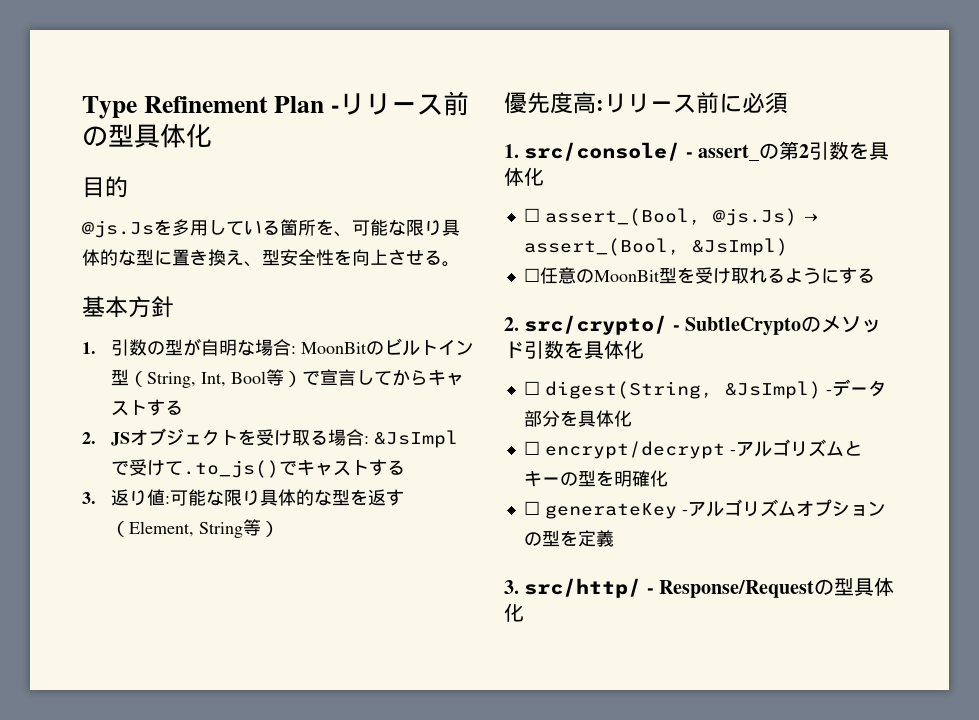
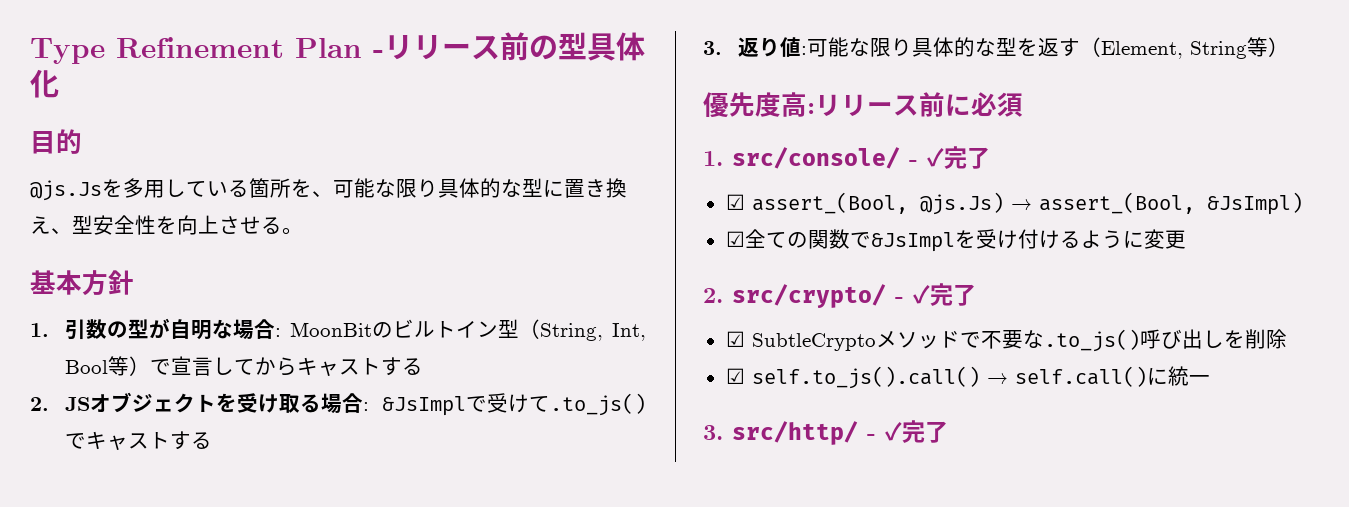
[698,141,890,161] [504,167,544,186] [523,208,540,222] assert_の第2引数を具体化 // ☐ -> [927,146,990,169] [725,194,745,210] ✓完了 // ☑
[523,267,767,284] ☐任意のMoonBit型を受け取れ -> [725,229,1060,252] ☑全ての関数で&JsImplを受け付け
[838,267,875,284] する -> [1143,229,1186,249] 変更
[685,315,882,336] [504,340,644,359] [523,379,886,399] [523,410,632,427] [523,439,862,459] [523,470,668,487] [523,499,886,519] [523,530,614,547] SubtleCryptoのメソッド引数を具体化 // ☐ digest(String, &JsImpl) -データ部分を具体化 // ☐ encrypt/decrypt -アルゴリズムとキーの型を明確化 // ☐ generateKey -アルゴリズムオプションの型を定義 -> [913,283,976,306] [725,329,1287,352] [725,366,1210,389] ✓完了 // ☑ SubtleCryptoメソッドで不要な.to_js()呼び出しを削除 // ☑ self.to_js().call() → self.call()に統一
[659,577,895,598] [504,603,524,622] Response/Requestの型具体化 -> [885,420,948,443] ✓完了

